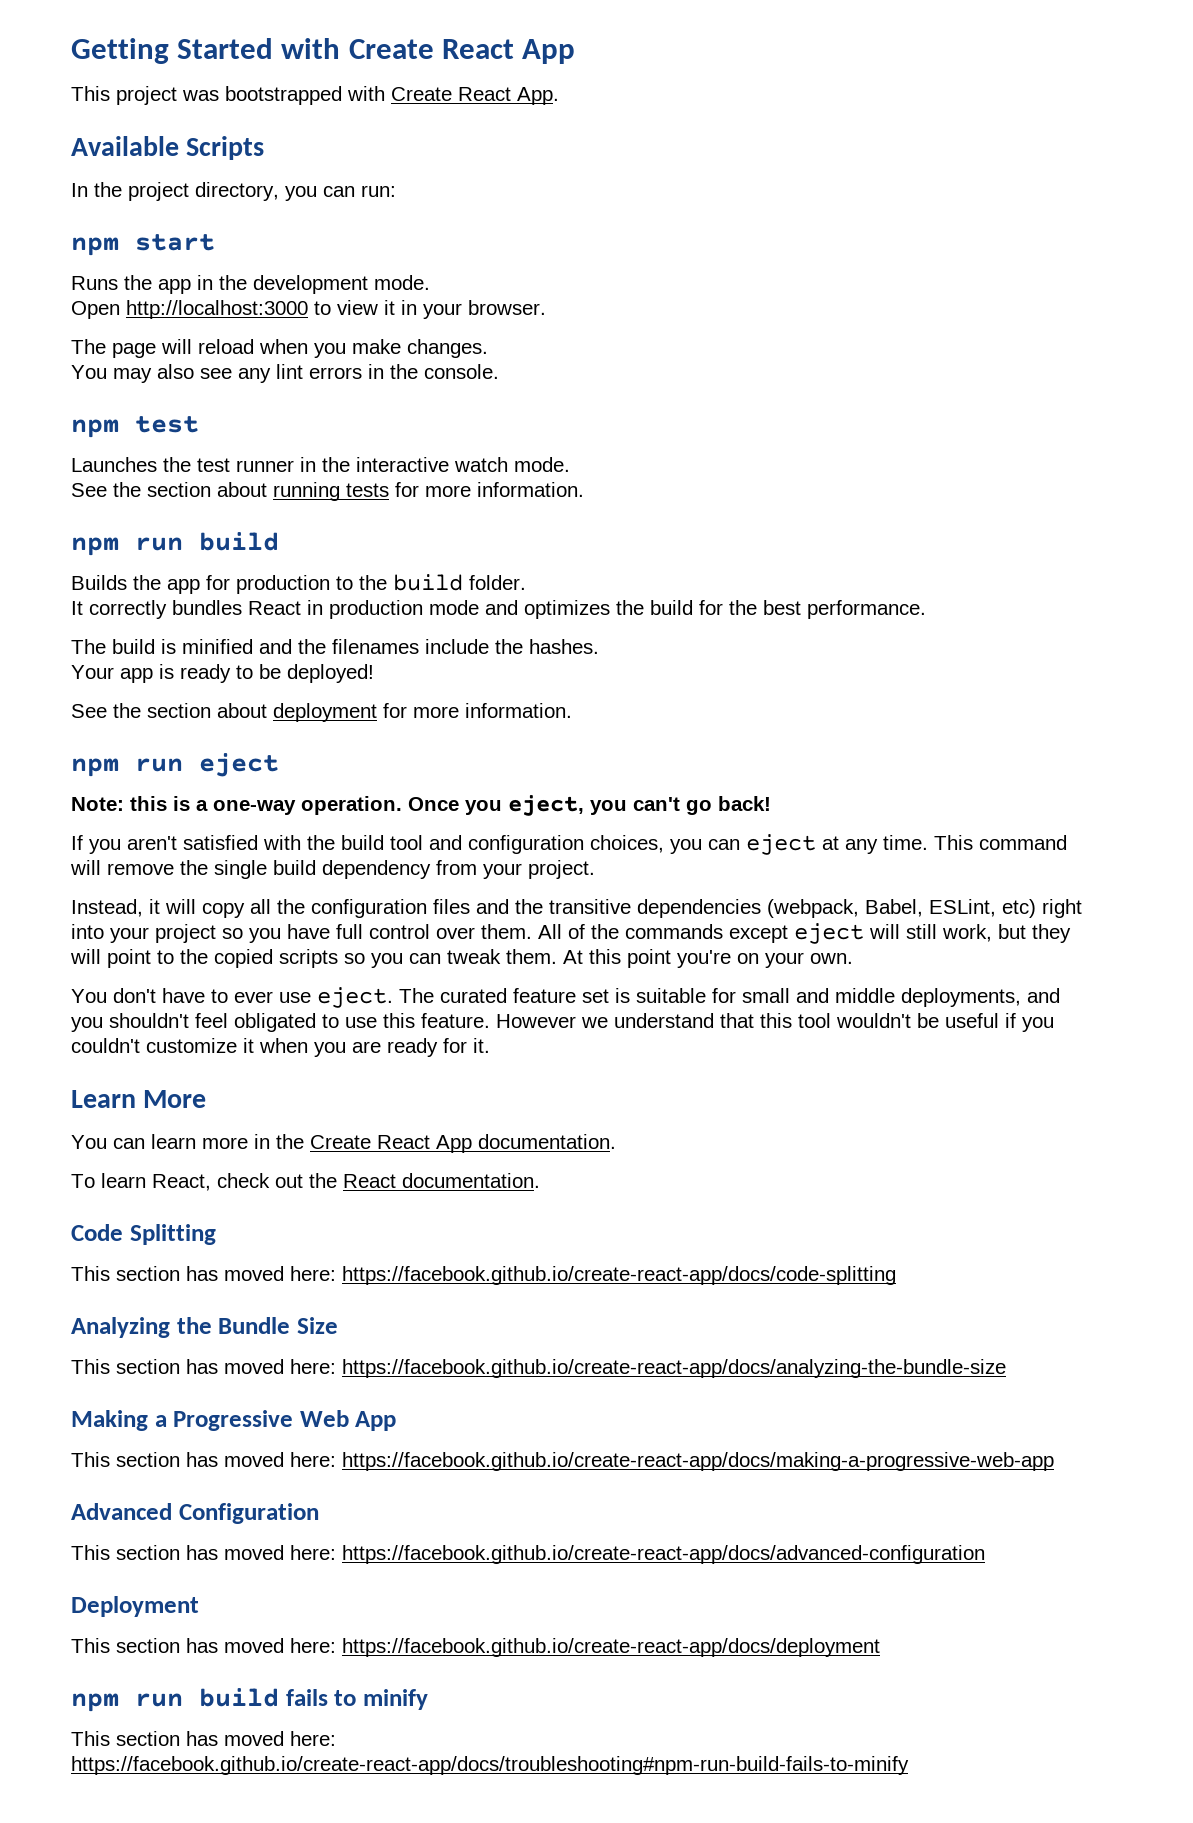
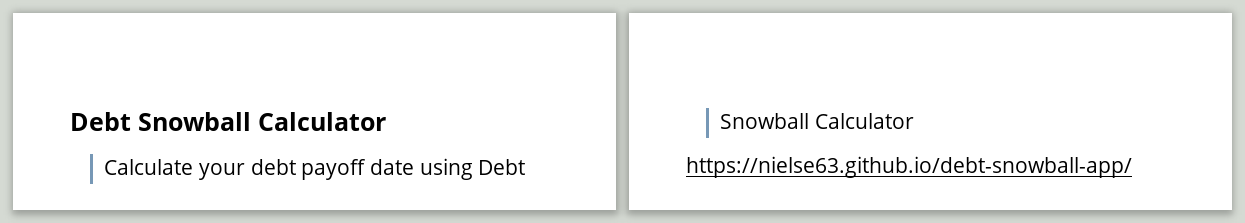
[71,38,576,64] [71,86,559,105] [71,136,265,160] [71,182,396,201] [71,234,215,256] [71,275,430,294] [71,300,546,319] [71,339,488,358] [71,364,499,383] [71,416,199,438] [71,457,570,472] [71,482,584,501] [71,532,279,556] [71,574,526,594] [71,600,926,619] [71,639,599,654] [71,664,374,683] [71,703,572,722] [71,753,279,777] [71,795,771,816] [71,834,1067,855] [70,860,595,879] [71,899,1082,918] [71,923,1071,944] [70,949,853,968] [71,987,1060,1008] [71,1013,1054,1032] [71,1038,490,1057] [71,1090,207,1108] [71,1134,616,1153] [71,1173,540,1191] [71,1224,216,1245] [71,1266,896,1285] [71,1317,338,1338] [71,1359,1006,1378] [71,1410,397,1431] [71,1452,1054,1471] [71,1503,319,1524] [71,1545,985,1564] [71,1596,199,1617] [71,1638,880,1657] [71,1688,428,1712] [71,1731,336,1746] [71,1756,909,1775] Getting Started with Create React App // This project was bootstrapped with Create React App. // Available Scripts // In the project directory, you can run: // npm start // Runs the app in the development mode. // Open http://localhost:3000 to view it in your browser. // The page will reload when you make changes. // You may also see any lint errors in the console. // npm test // Launches the test runner in the interactive watch mode. // See the section about running tests for more information. // npm run build // Builds the app for production to the build folder. // It correctly bundles React in production mode and optimizes the build for the best performance. // The build is minified and the filenames include the hashes. // Your app is ready to be deployed! // See the section about deployment for more information. // npm run eject // Note: this is a one-way operation. Once you eject, you can't go back! // If you aren't satisfied with the build tool and configuration choices, you can eject at any time. This command will remove the single build dependency from your project. // Instead, it will copy all the configuration files and the transitive dependencies (webpack, Babel, ESLint, etc) right into your project so you have full control over them. All of the commands except eject will still work, but they will point to the copied scripts so you can tweak them. At this point you're on your own. // You don't have to ever use eject. The curated feature set is suitable for small and middle deployments, and you shouldn't feel obligated to use this feature. However we understand that this tool wouldn't be useful if you couldn't customize it when you are ready for it. // Learn More // You can learn more in the Create React App documentation. // To learn React, check out the React documentation. // Code Splitting // This section has moved here: https://facebook.github.io/create-react-app/docs/code-splitting // Analyzing the Bundle Size // This section has moved here: https://facebook.github.io/create-react-app/docs/analyzing-the-bundle-size // Making a Progressive Web App // This section has moved here: https://facebook.github.io/create-react-app/docs/making-a-progressive-web-app // Advanced Configuration // This section has moved here: https://facebook.github.io/create-react-app/docs/advanced-configuration // Deployment // This section has moved here: https://facebook.github.io/create-react-app/docs/deployment // npm run build fails to minify // This section has moved here: https://facebook.github.io/create-react-app/docs/troubleshooting#npm-run-build-fails-to-minify -> [70,112,386,131] [104,158,526,180] [720,113,915,129] [686,156,1132,178] Debt Snowball Calculator // Calculate your debt payoff date using Debt Snowball Calculator // https://nielse63.github.io/debt-snowball-app/

